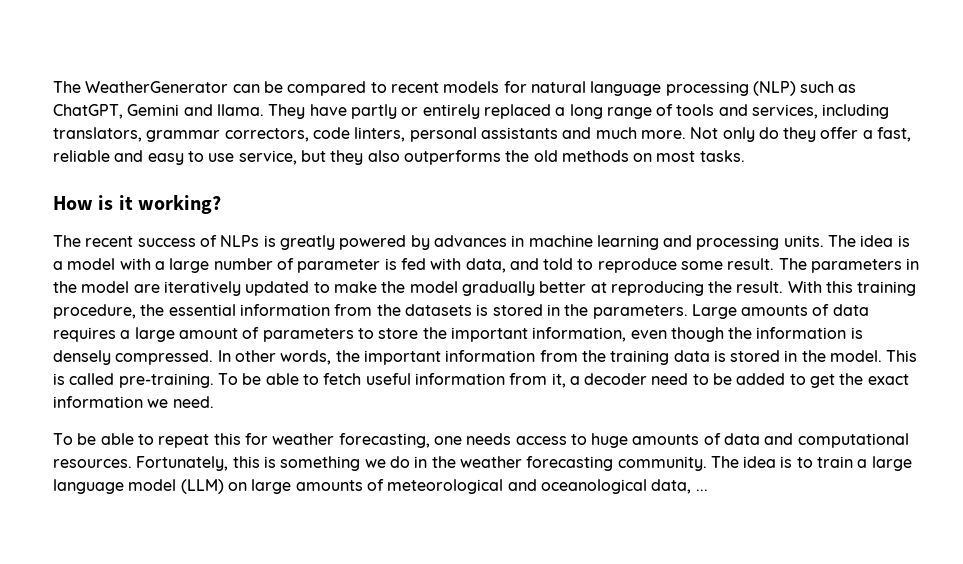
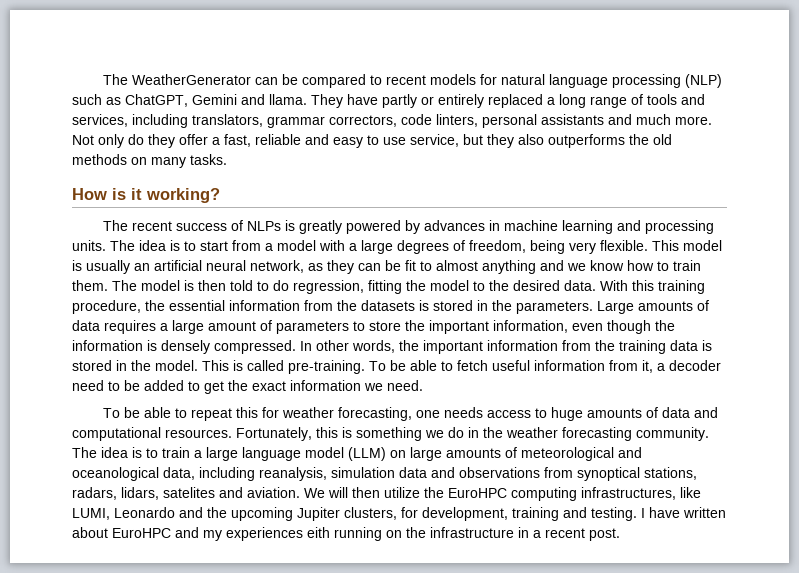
[656,151,696,162] most -> [151,157,186,168] many
(910, 241) none -> [184,240,261,251] to start from
[213,258,920,273] [53,281,784,296] number of parameter is fed with data, and told to reproduce some result. The parameters in the model are iteratively updated to make the model gradually better at reproducing the result. -> [397,240,722,254] [72,260,701,274] [72,280,596,294] degrees of freedom, being very flexible. This model is usually an artificial neural network, as they can be fit to almost anything and we know how to train them. The model is then told to do regression, fitting the model to the desired data.
[695,489,708,491] ... -> [199,467,697,481] [72,487,701,501] [72,507,726,521] [72,527,620,541] including reanalysis, simulation data and observations from synoptical stations, radars, lidars, satelites and aviation. We will then utilize the EuroHPC computing infrastructures, like LUMI, Leonardo and the upcoming Jupiter clusters, for development, training and testing. I have written about EuroHPC and my experiences eith running on the infrastructure in a recent post.

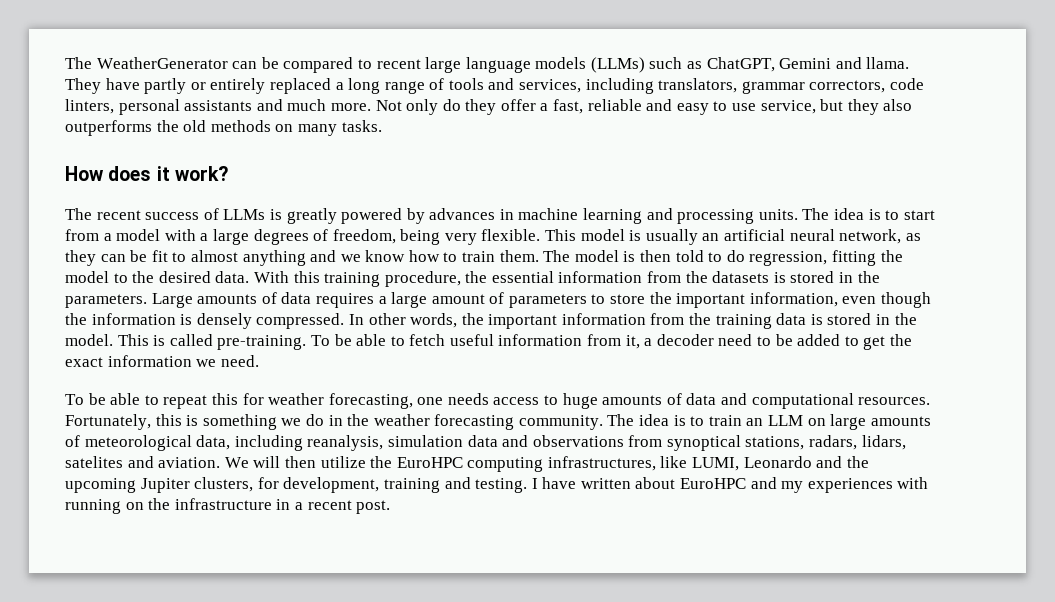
[430,74,723,88] models for natural language processing (NLP) -> [425,57,645,73] large language models (LLMs)
[112,188,220,203] is it working? -> [108,166,228,181] does it work?
[247,221,282,231] NLPs -> [223,209,266,220] LLMs
[194,447,386,461] a large language model (LLM) -> [746,415,804,426] an LLM
[618,447,642,458] [72,467,159,481] and oceanological -> (192, 443) none
[307,527,330,538] eith -> [897,477,929,489] with

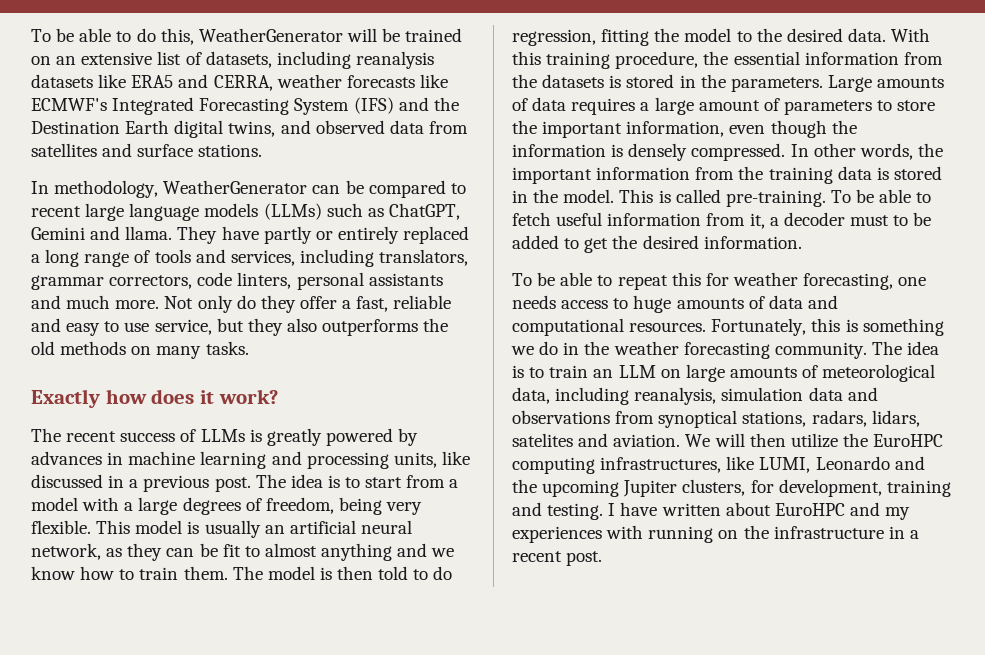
[65,57,92,69] The -> [31,28,463,45] [31,51,434,69] [31,74,448,91] [31,97,459,115] [31,120,468,138] [31,143,263,157] [31,180,159,198] To be able to do this, WeatherGenerator will be trained on an extensive list of datasets, including reanalysis datasets like ERA5 and CERRA, weather forecasts like ECMWF's Integrated Forecasting System (IFS) and the Destination Earth digital twins, and observed data from satellites and surface stations. // In methodology,
[65,166,104,181] How -> [31,389,147,408] Exactly how
[758,209,798,220] units. -> [393,451,470,468] [31,474,251,492] units, like discussed in a previous post.
[718,334,753,346] need -> [849,215,889,226] must
[65,355,259,367] exact information we need. -> [642,235,802,249] desired information.

